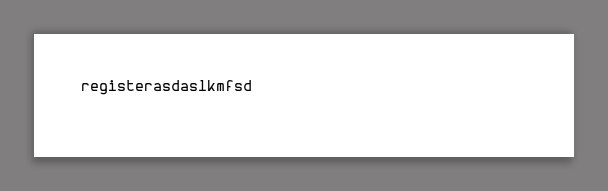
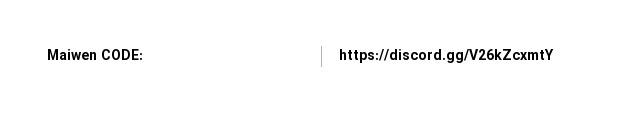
[81,80,252,95] registerasdaslkmfsd -> [47,49,554,63] Maiwen CODE: https://discord.gg/V26kZcxmtY

